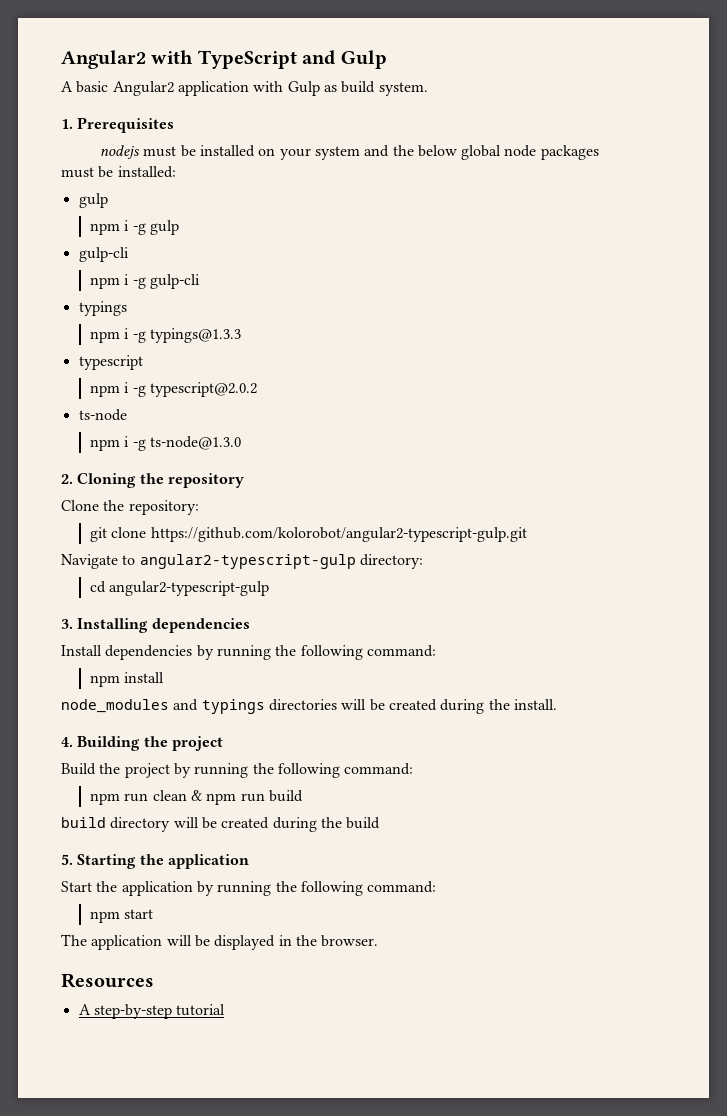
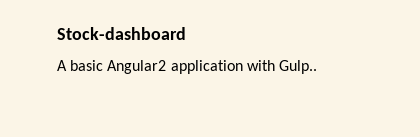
[61,50,387,69] Angular2 with TypeScript and Gulp -> [57,27,186,40] Stock-dashboard
[287,81,428,96] [61,117,175,133] [99,145,599,160] [61,166,176,178] [78,193,108,208] [89,220,179,235] [78,247,129,262] [89,274,200,289] [78,301,127,316] [89,328,241,343] [78,355,143,370] [89,382,257,397] [78,409,127,421] [89,436,241,451] [61,473,244,488] [61,500,199,515] [89,527,527,542] [61,554,423,569] [89,581,270,596] [61,618,250,633] [61,645,436,660] [89,672,165,687] [61,699,557,714] [61,736,223,751] [61,763,414,778] [89,790,303,805] [61,817,381,832] [61,854,249,869] [61,881,437,896] [89,909,154,923] [61,934,379,950] [61,973,154,988] [78,1004,226,1019] Gulp as build system. // 1. Prerequisites // nodejs must be installed on your system and the below global node packages must be installed: // gulp // npm i -g gulp // gulp-cli // npm i -g gulp-cli // typings // npm i -g typings@1.3.3 // typescript // npm i -g typescript@2.0.2 // ts-node // npm i -g ts-node@1.3.0 // 2. Cloning the repository // Clone the repository: // git clone https://github.com/kolorobot/angular2-typescript-gulp.git // Navigate to angular2-typescript-gulp directory: // cd angular2-typescript-gulp // 3. Installing dependencies // Install dependencies by running the following command: // npm install // node_modules and typings directories will be created during the install. // 4. Building the project // Build the project by running the following command: // npm run clean & npm run build // build directory will be created during the build // 5. Starting the application // Start the application by running the following command: // npm start // The application will be displayed in the browser. // Resources // A step-by-step tutorial -> [278,60,317,74] Gulp..

